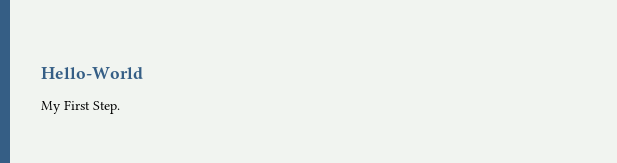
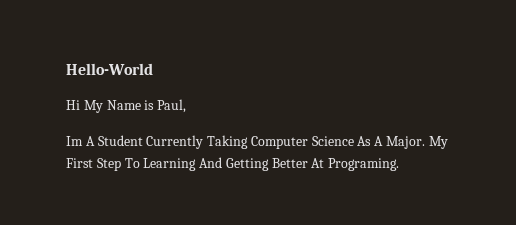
[41,100,120,114] My First Step. -> [66,99,187,113] [66,135,448,149] [66,157,400,171] Hi My Name is Paul, // Im A Student Currently Taking Computer Science As A Major. My First Step To Learning And Getting Better At Programing.

